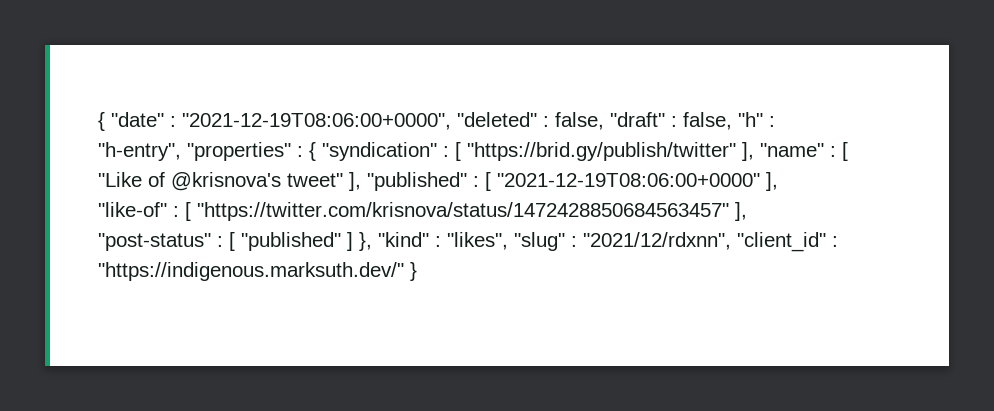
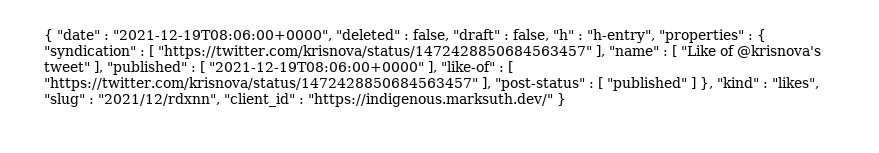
[467,142,736,161] "https://brid.gy/publish/twitter" -> [158,45,592,59] "https://twitter.com/krisnova/status/1472428850684563457"

